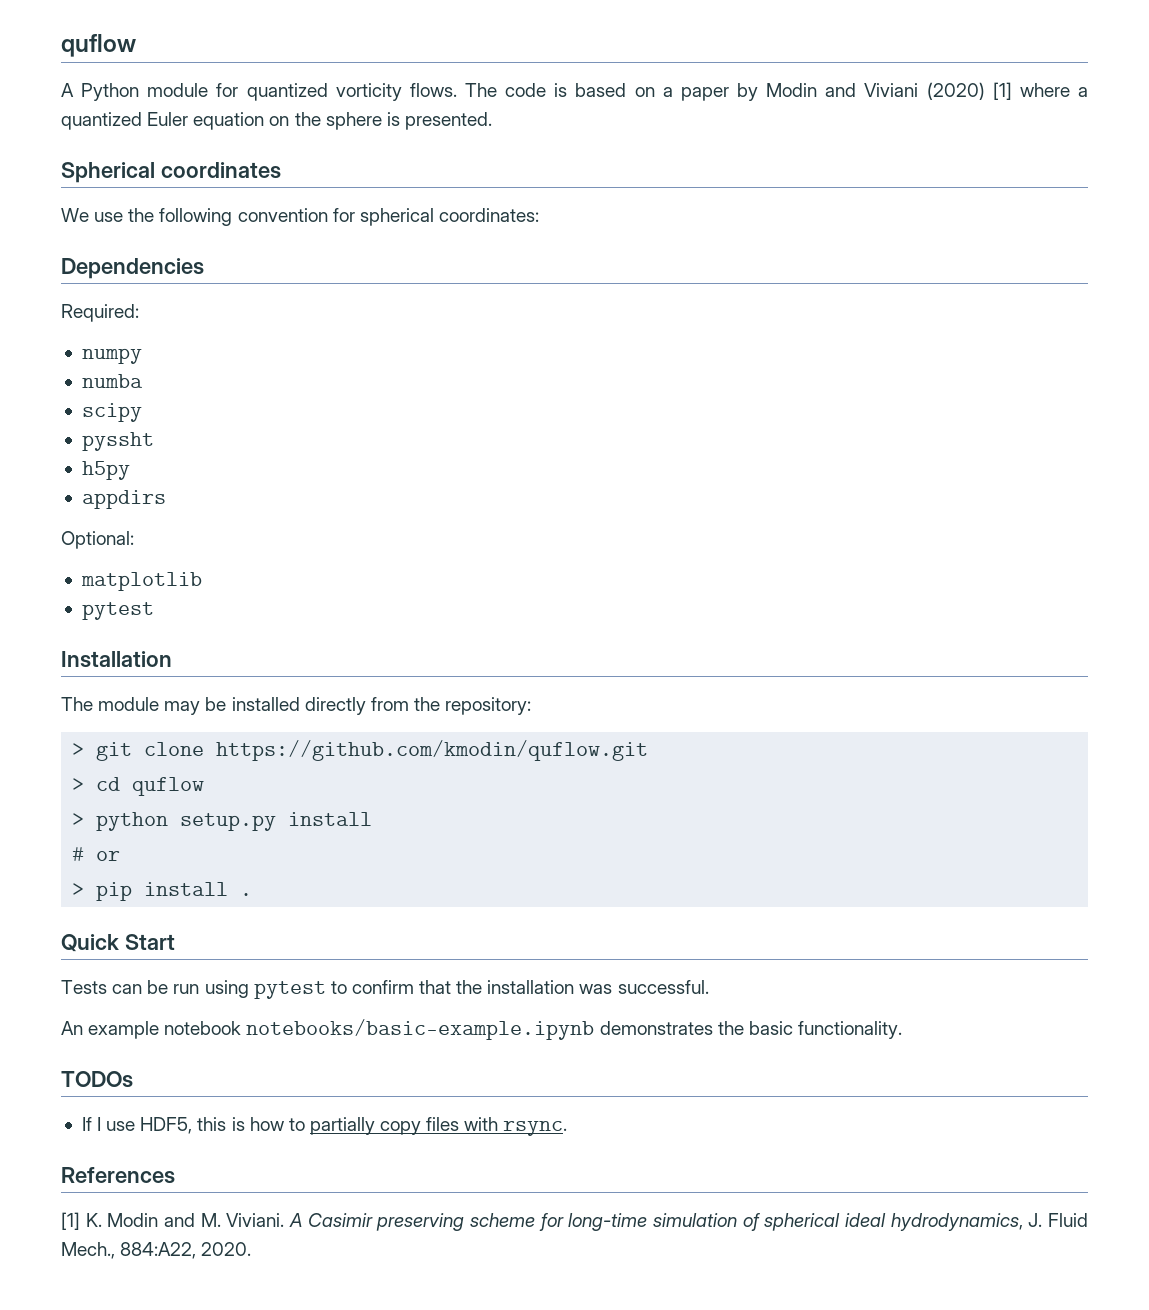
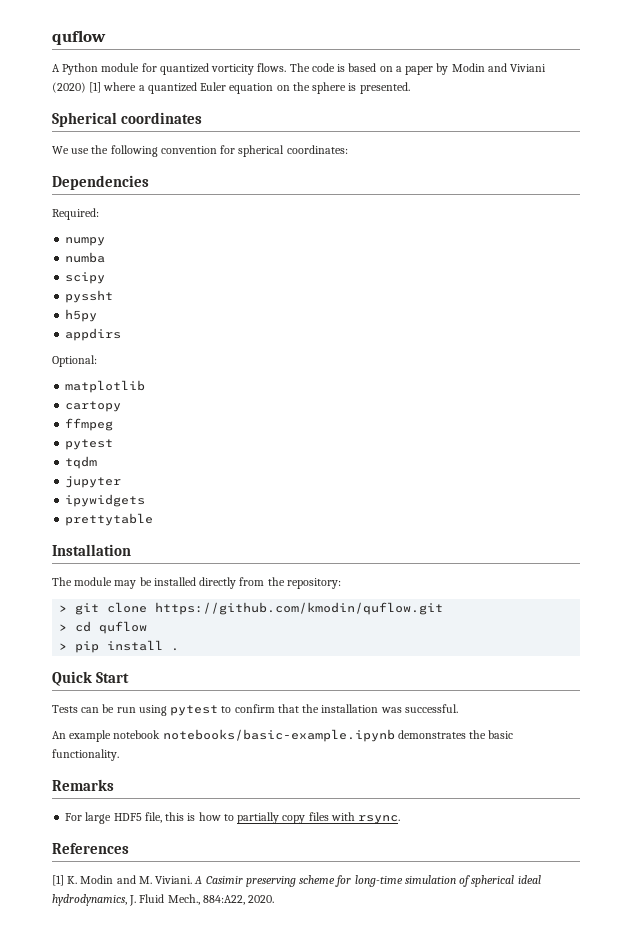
[81,602,154,620] // pytest -> [65,401,122,412] [65,418,114,431] [65,439,114,450] [65,456,98,469] [65,476,122,488] [65,494,146,507] [65,513,154,526] // cartopy // ffmpeg // pytest // tqdm // jupyter // ipywidgets // prettytable
[72,812,373,831] [72,847,121,861] // > python setup.py install // # or -> (148, 627) none
[61,1071,133,1088] [81,1117,193,1134] TODOs // If I use HDF5, -> [52,779,114,791] [65,812,162,824] Remarks // For large HDF5 file,

